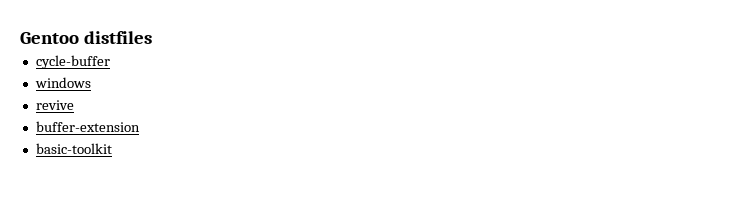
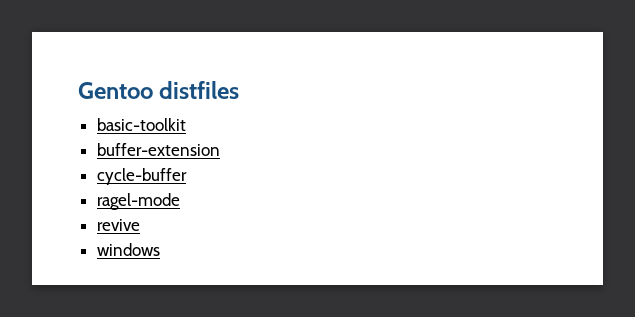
(152, 37) none -> [96,118,186,131] [96,143,220,156] // basic-toolkit // buffer-extension
[34,77,91,88] windows -> [96,193,180,210] ragel-mode
[35,121,140,132] [35,143,112,154] buffer-extension // basic-toolkit -> [96,243,160,256] windows

